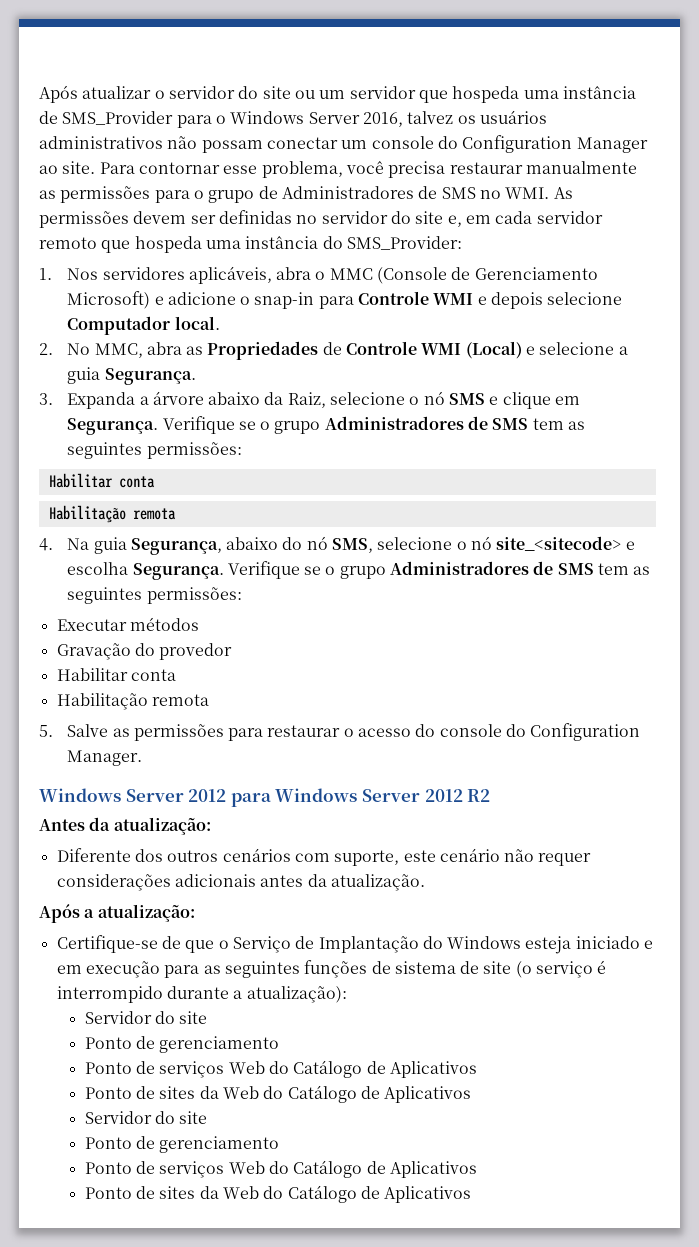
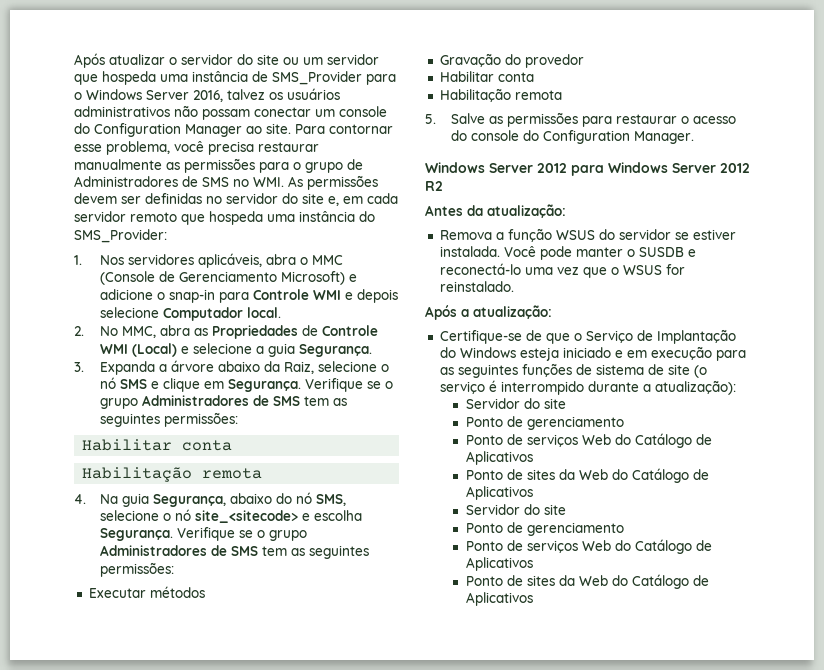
[56,848,592,866] [56,874,425,891] Diferente dos outros cenários com suporte, este cenário não requer considerações adicionais antes da atualização. -> [439,228,736,242] [439,246,696,260] [439,263,685,278] [439,281,514,292] Remova a função WSUS do servidor se estiver instalada. Você pode manter o SUSDB e reconectá-lo uma vez que o WSUS for reinstalado.

